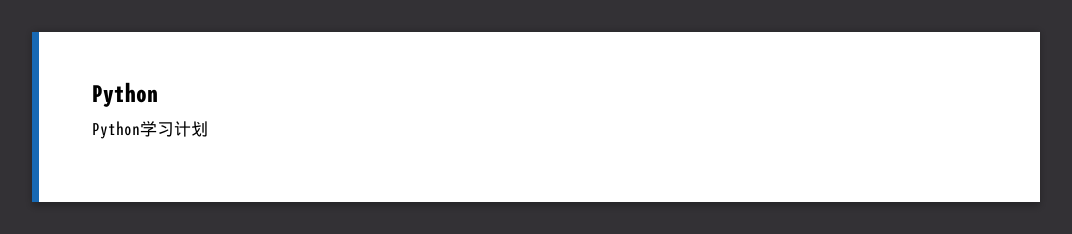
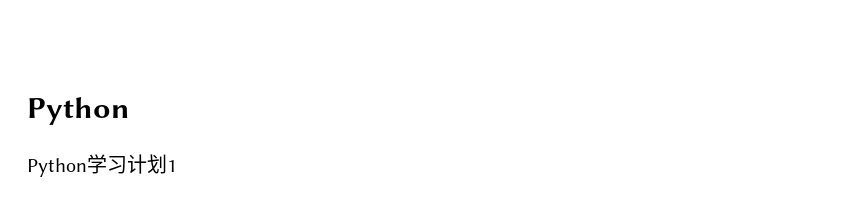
(208, 129) none -> [167,160,176,172] 1

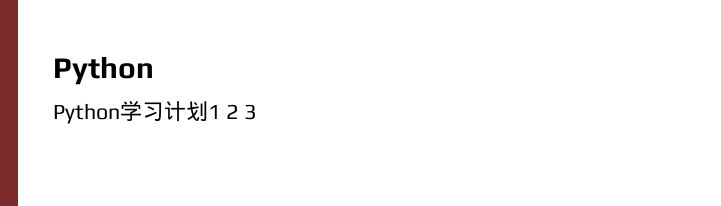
(176, 166) none -> [225,104,256,120] 2 3

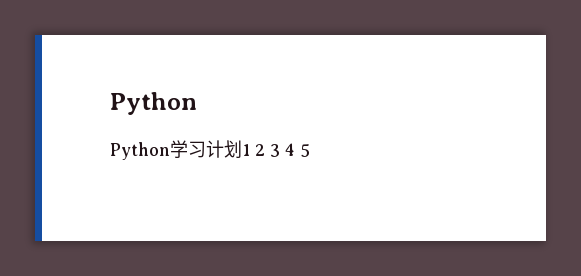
(256, 112) none -> [285,143,310,157] 4 5

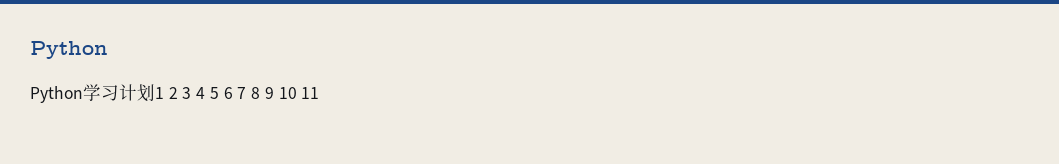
(310, 150) none -> [223,87,320,99] 6 7 8 9 10 11

